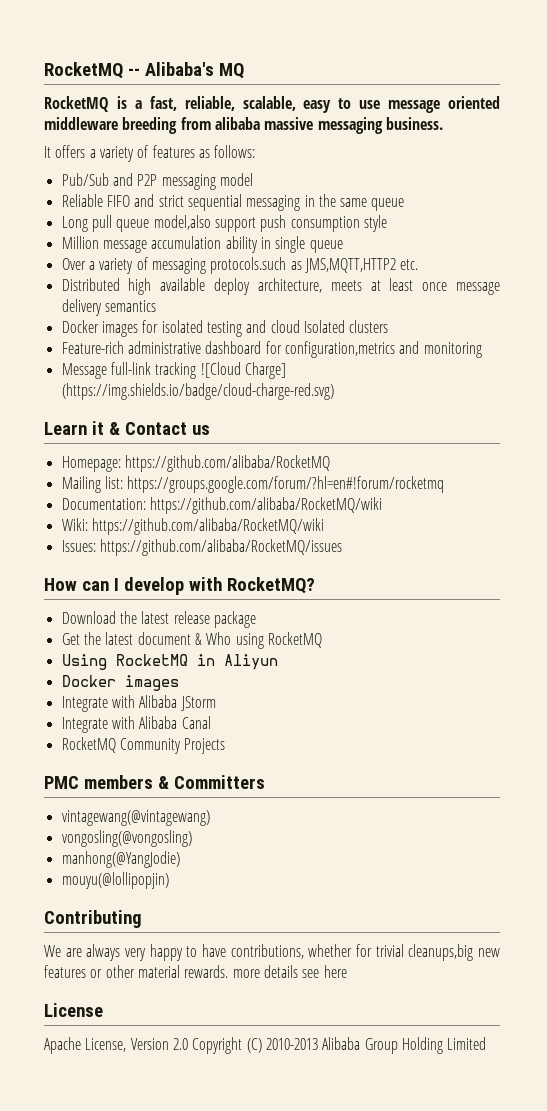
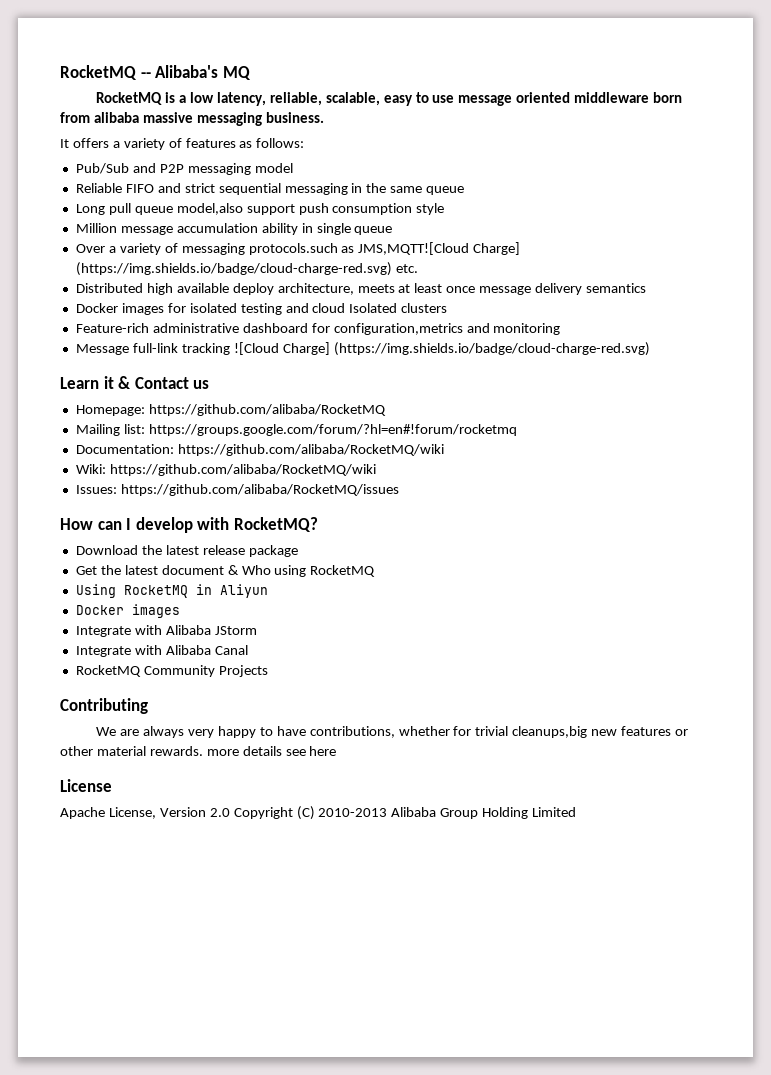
[149,96,177,111] fast, -> [189,92,266,106] low latency,
[122,117,178,134] breeding -> [653,92,683,103] born
[304,258,396,273] JMS,MQTT,HTTP2 -> [358,242,521,255] [75,262,392,276] JMS,MQTT![Cloud Charge] (https://img.shields.io/badge/cloud-charge-red.svg)
[44,775,265,789] [61,810,210,826] [61,830,192,847] [61,851,180,868] [61,872,169,889] // PMC members & Committers // vintagewang(@vintagewang) // vongosling(@vongosling) // manhong(@YangJodie) // mouyu(@lollipopjin) -> (268, 671) none

